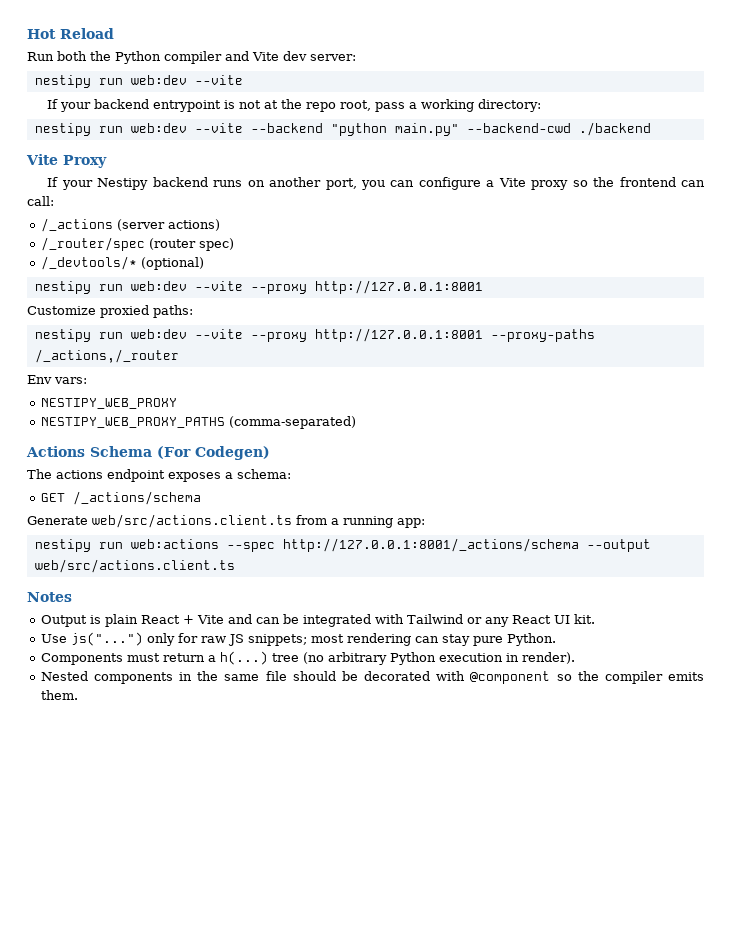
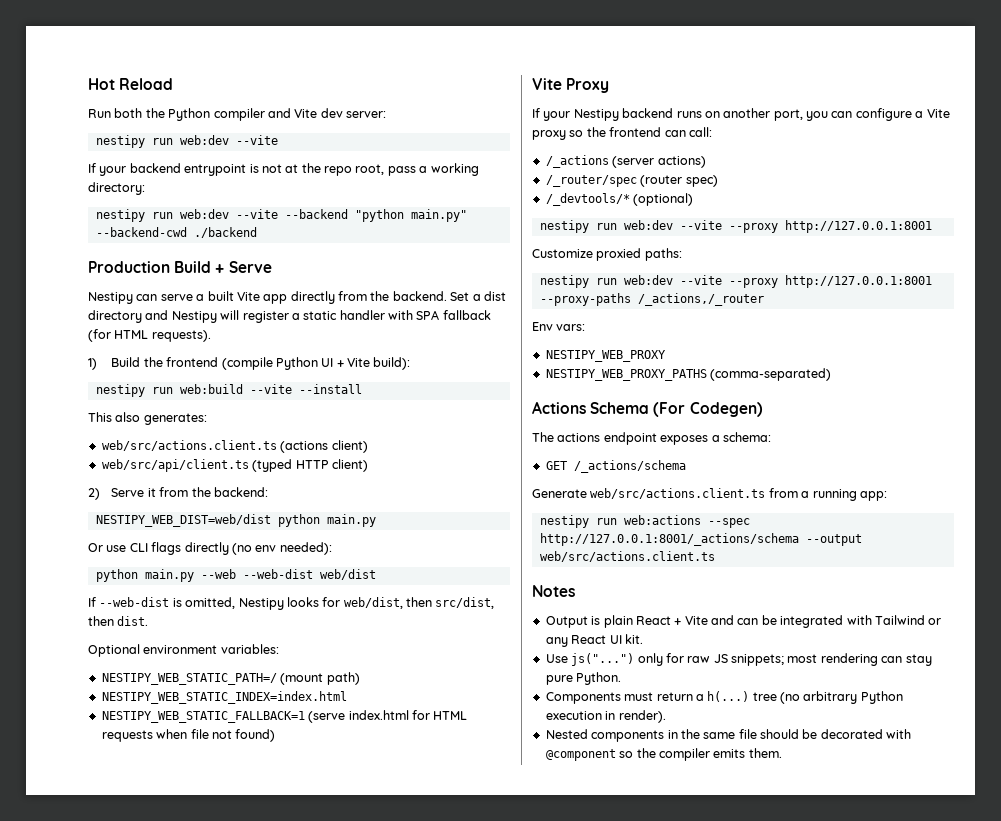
(651, 129) none -> [88,261,272,273] [88,291,506,304] [88,310,491,323] [88,329,211,342] [88,357,411,370] [95,384,362,397] [88,412,207,425] [101,440,368,453] [101,459,368,472] [88,487,268,500] [95,514,376,527] [88,542,332,555] [95,569,376,582] [88,597,495,610] [88,616,149,626] [88,644,279,657] [101,672,360,685] [101,691,347,704] [101,710,468,723] [101,729,276,742] // Production Build + Serve // Nestipy can serve a built Vite app directly from the backend. Set a dist directory and Nestipy will register a static handler with SPA fallback (for HTML requests). // 1) Build the frontend (compile Python UI + Vite build): // nestipy run web:build --vite --install // This also generates: // web/src/actions.client.ts (actions client) // web/src/api/client.ts (typed HTTP client) // 2) Serve it from the backend: // NESTIPY_WEB_DIST=web/dist python main.py // Or use CLI flags directly (no env needed): // python main.py --web --web-dist web/dist // If --web-dist is omitted, Nestipy looks for web/dist, then src/dist, then dist. // Optional environment variables: // NESTIPY_WEB_STATIC_PATH=/ (mount path) // NESTIPY_WEB_STATIC_INDEX=index.html // NESTIPY_WEB_STATIC_FALLBACK=1 (serve index.html for HTML requests when file not found)

